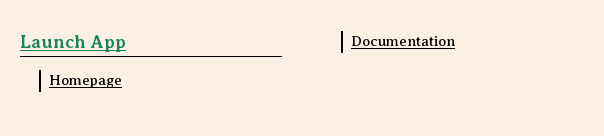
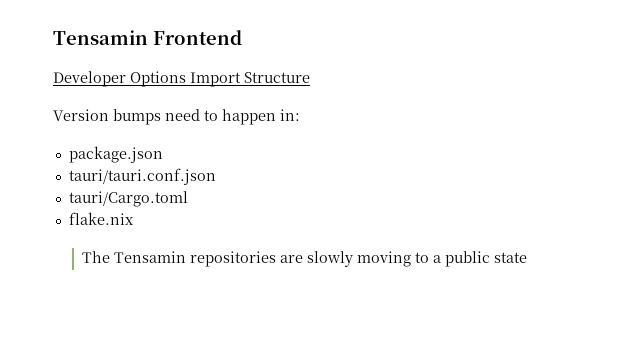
[20,35,126,52] [48,75,122,88] [350,36,455,46] Launch App // Homepage // Documentation -> [53,30,242,45] [53,71,310,87] [53,109,300,125] [68,146,163,163] [68,168,216,185] [68,191,188,207] [68,212,134,225] [81,251,527,267] Tensamin Frontend // Developer Options Import Structure // Version bumps need to happen in: // package.json // tauri/tauri.conf.json // tauri/Cargo.toml // flake.nix // The Tensamin repositories are slowly moving to a public state

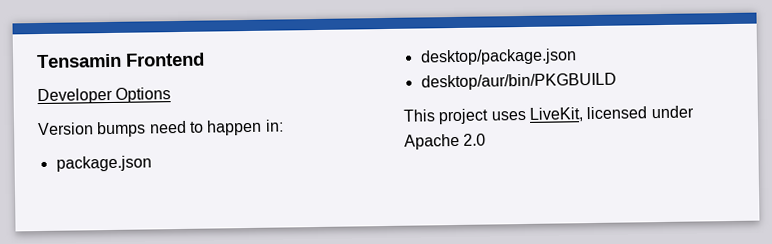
[190,72,310,87] Import Structure -> (172, 95) none
[68,168,216,185] [68,191,188,207] [68,212,134,225] [81,251,527,267] tauri/tauri.conf.json // tauri/Cargo.toml // flake.nix // The Tensamin repositories are slowly moving to a public state -> [419,48,577,66] [420,72,617,91] [403,105,694,125] [404,133,487,150] desktop/package.json // desktop/aur/bin/PKGBUILD // This project uses LiveKit, licensed under Apache 2.0

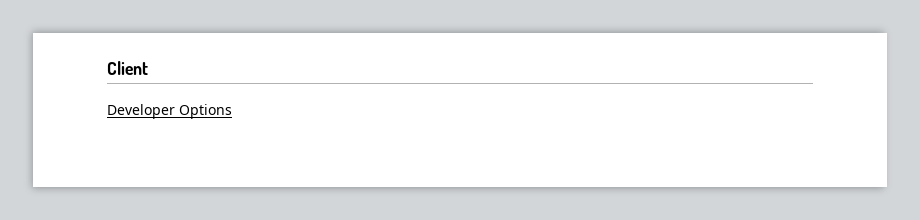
[36,52,205,69] Tensamin Frontend -> [107,61,148,75] Client
[37,119,284,138] [55,155,152,172] [419,48,577,66] [420,72,617,91] [403,105,694,125] [404,133,487,150] // Version bumps need to happen in: // package.json // desktop/package.json // desktop/aur/bin/PKGBUILD // This project uses LiveKit, licensed under Apache 2.0 -> (232, 111) none

